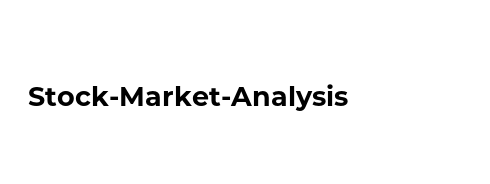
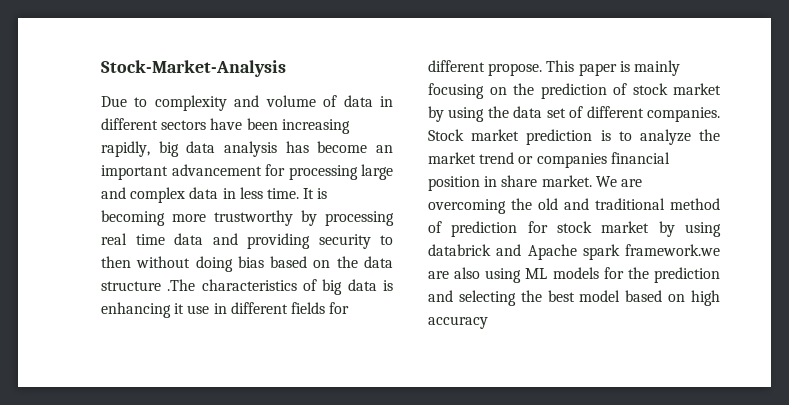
(348, 97) none -> [101,95,393,111] [101,118,350,134] [101,141,393,157] [101,164,393,180] [101,187,328,203] [101,210,394,226] [101,233,393,249] [101,256,393,272] [101,279,393,295] [101,302,350,318] [428,60,680,76] [428,83,721,99] [428,106,720,122] [428,129,720,145] [428,152,670,168] [428,175,642,191] [428,198,720,214] [428,221,721,237] [428,244,720,260] [428,267,720,283] [428,290,720,306] [428,316,488,329] // Due to complexity and volume of data in different sectors have been increasing rapidly, big data analysis has become an important advancement for processing large and complex data in less time. It is becoming more trustworthy by processing real time data and providing security to then without doing bias based on the data structure .The characteristics of big data is enhancing it use in different fields for different propose. This paper is mainly focusing on the prediction of stock market by using the data set of different companies. Stock market prediction is to analyze the market trend or companies financial position in share market. We are overcoming the old and traditional method of prediction for stock market by using databrick and Apache spark framework.we are also using ML models for the prediction and selecting the best model based on high accuracy

